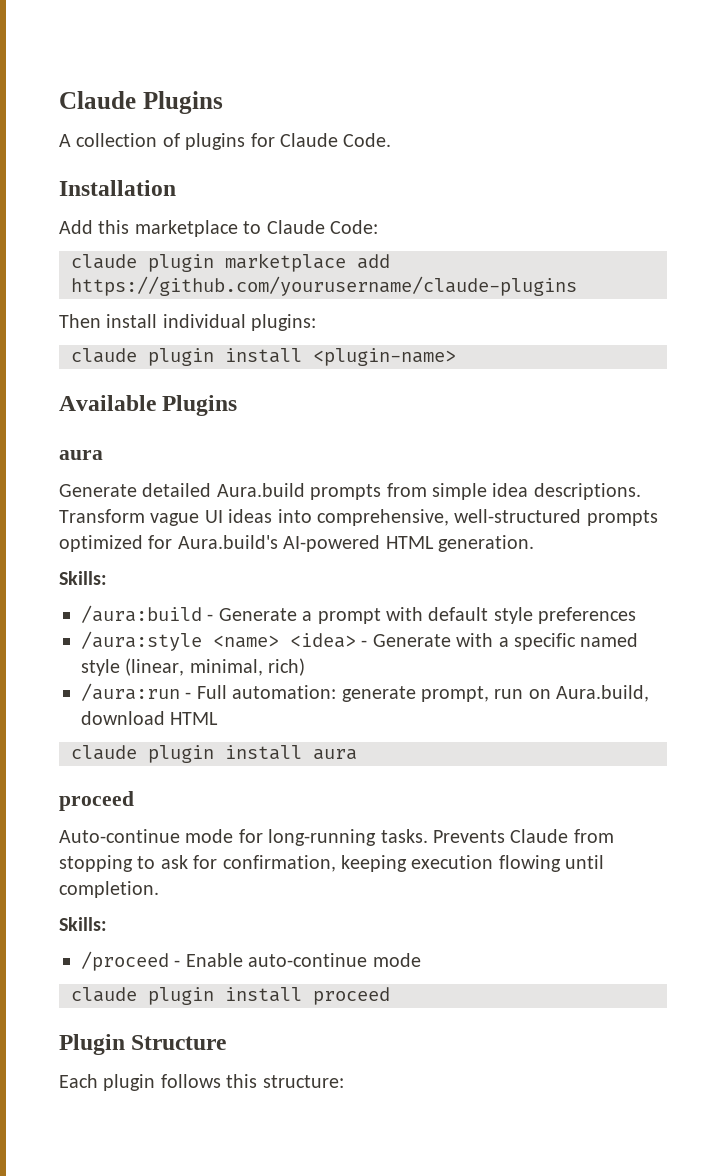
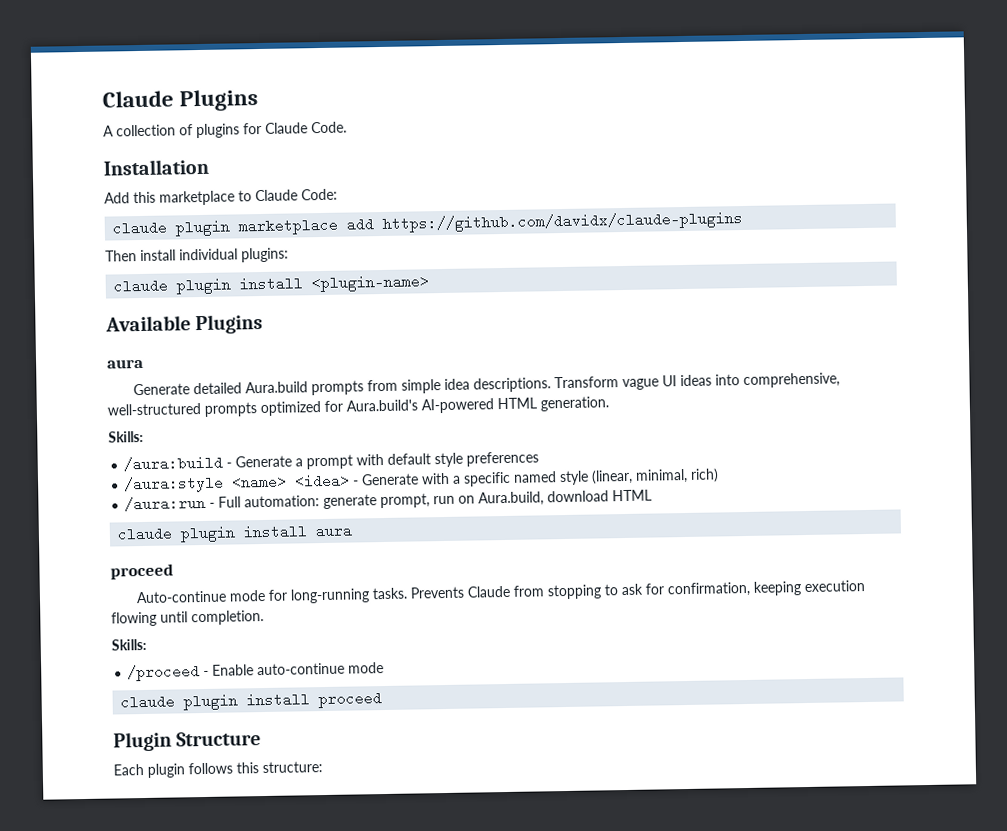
[71,276,577,296] https://github.com/yourusername/claude-plugins -> [382,210,744,233] https://github.com/davidx/claude-plugins

